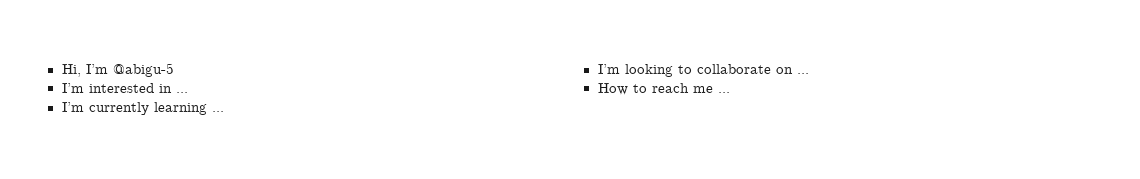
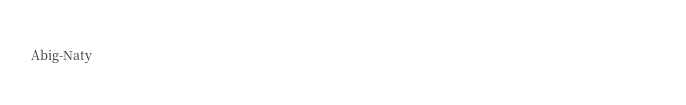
[61,63,174,77] [61,83,188,93] [61,102,224,115] [597,64,809,77] [597,83,730,95] Hi, I’m @abigu-5 // I’m interested in ... // I’m currently learning ... // I’m looking to collaborate on ... // How to reach me ... -> [31,49,92,64] Abig-Naty

